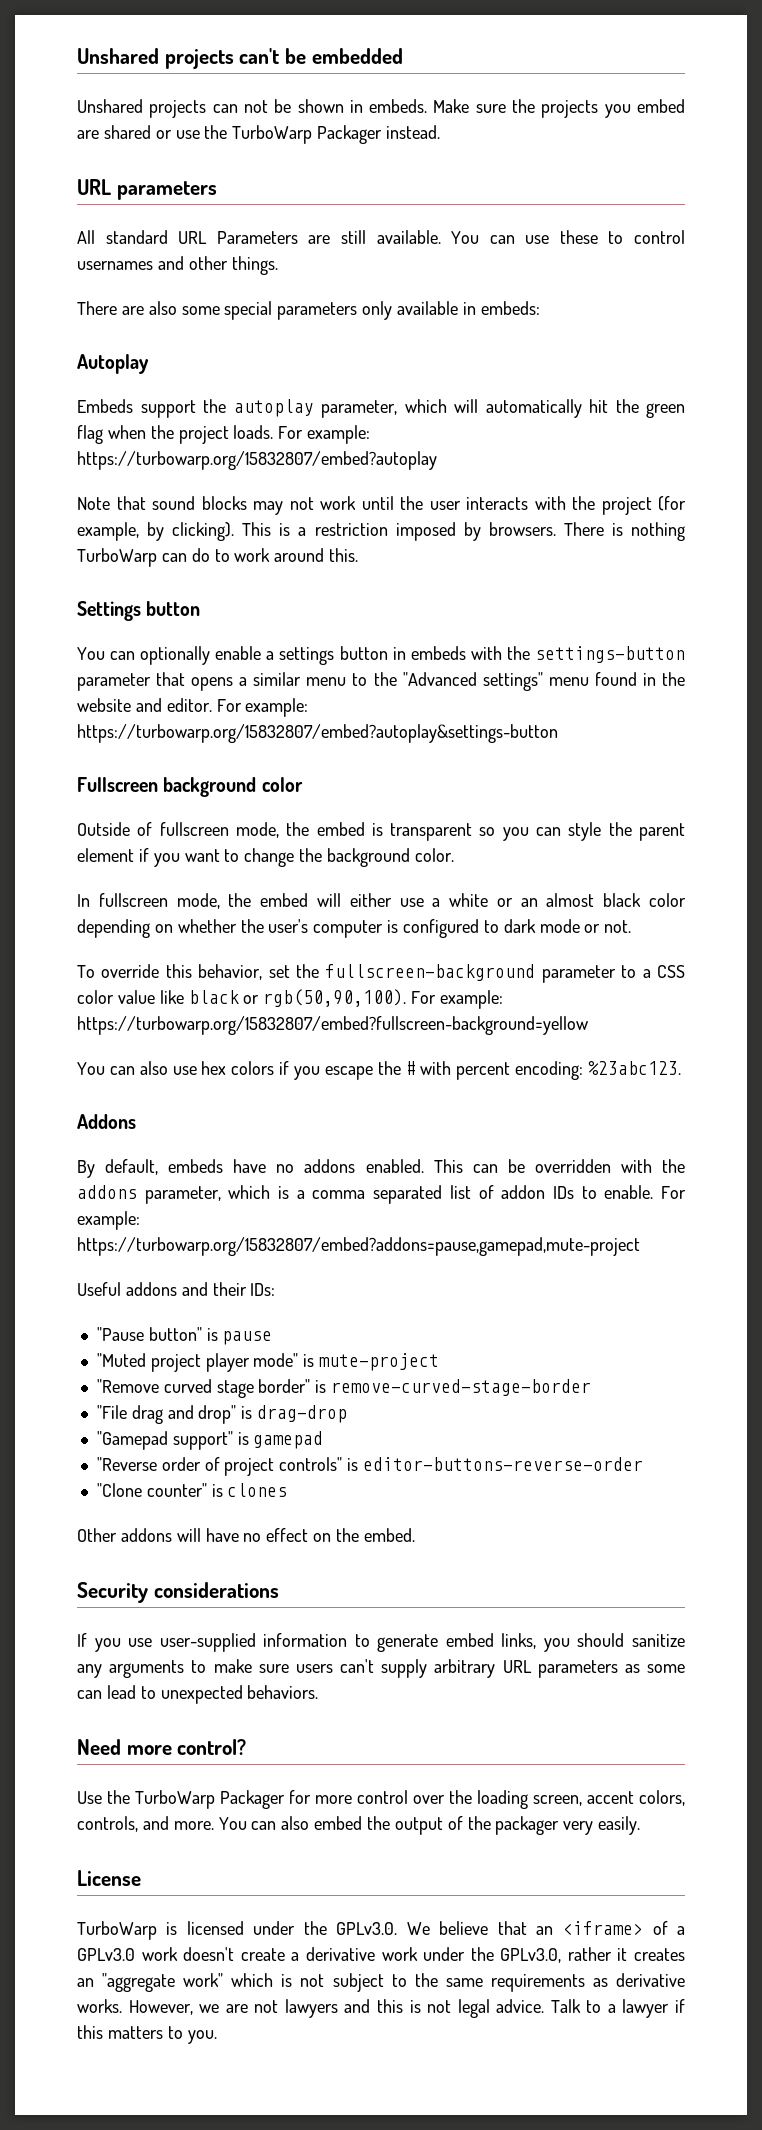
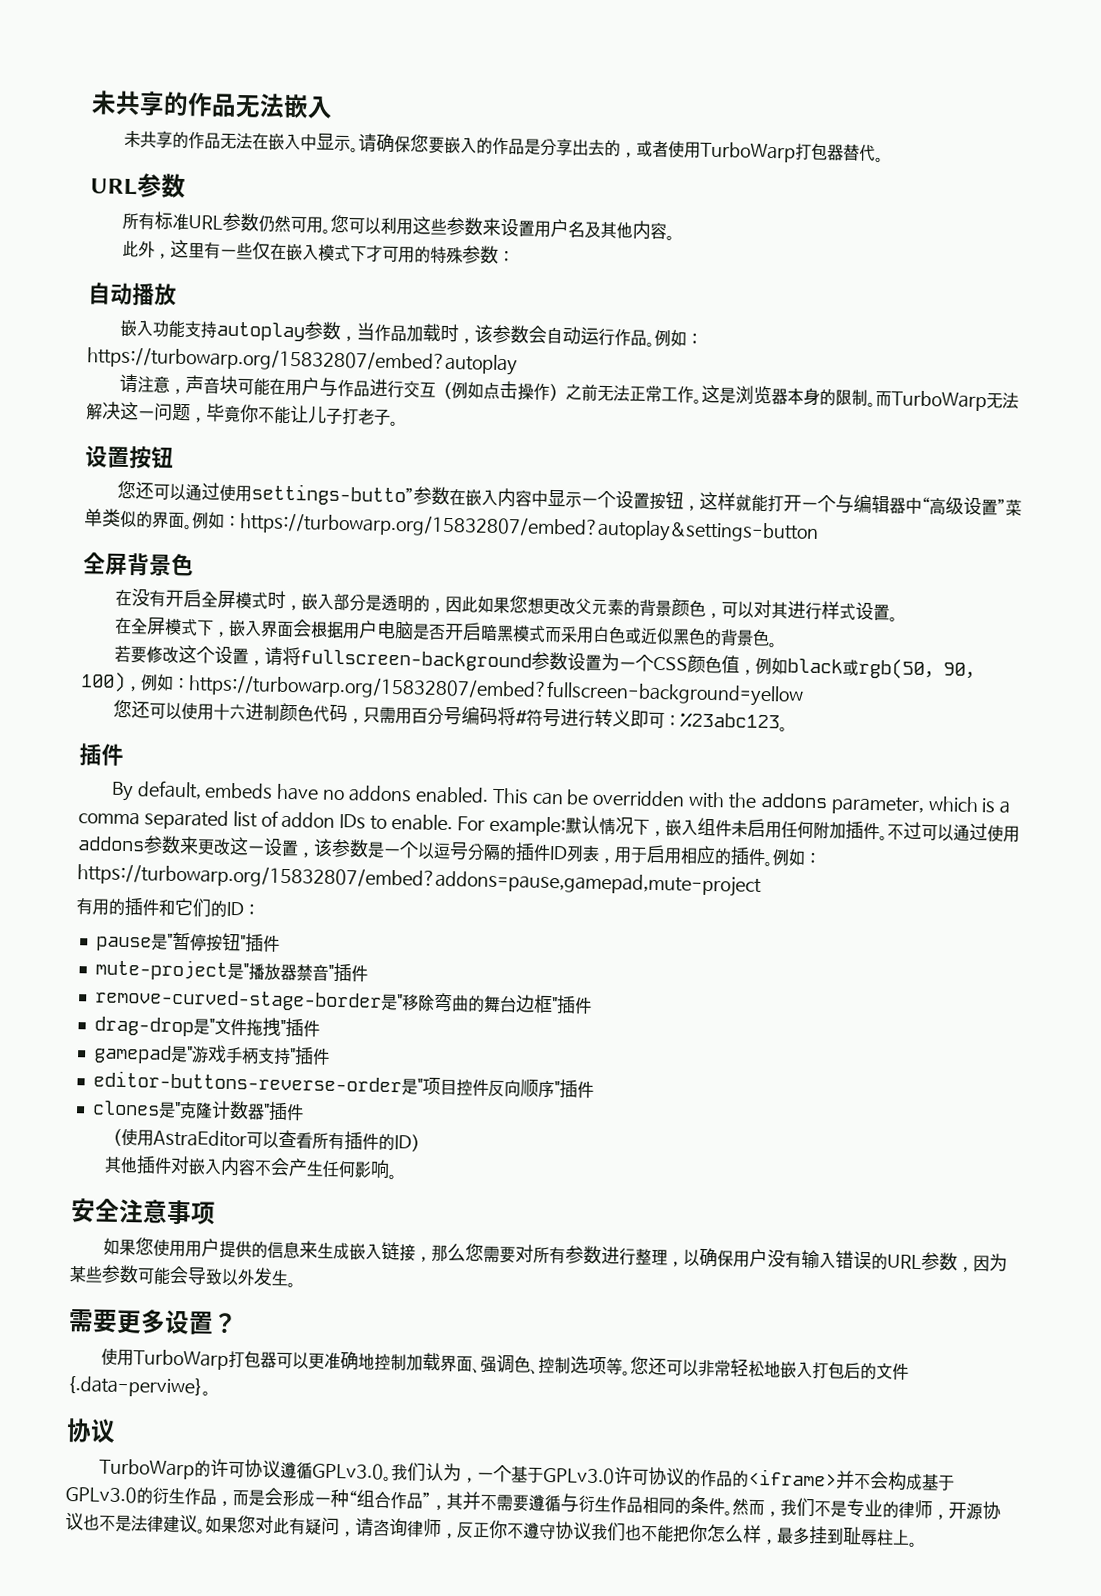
[77,48,403,69] [77,99,685,118] [77,125,440,144] [77,179,217,200] [77,230,685,244] [77,256,278,275] [77,301,540,320] [77,354,149,374] [77,399,685,418] [77,425,371,444] [77,451,437,470] [77,496,686,515] [77,522,685,541] [77,548,359,567] [77,601,201,621] [77,646,685,665] [77,672,686,691] [77,698,309,717] [77,724,558,743] [77,777,303,797] [77,822,685,841] [77,848,454,867] [77,893,686,909] [77,919,632,938] [77,964,685,983] [77,989,504,1009] [77,1016,588,1035] [77,1061,682,1080] [77,1114,136,1129] Unshared projects can't be embedded // Unshared projects can not be shown in embeds. Make sure the projects you embed are shared or use the TurboWarp Packager instead. // URL parameters // All standard URL Parameters are still available. You can use these to control usernames and other things. // There are also some special parameters only available in embeds: // Autoplay // Embeds support the autoplay parameter, which will automatically hit the green flag when the project loads. For example: https://turbowarp.org/15832807/embed?autoplay // Note that sound blocks may not work until the user interacts with the project (for example, by clicking). This is a restriction imposed by browsers. There is nothing TurboWarp can do to work around this. // Settings button // You can optionally enable a settings button in embeds with the settings-button parameter that opens a similar menu to the "Advanced settings" menu found in the website and editor. For example: https://turbowarp.org/15832807/embed?autoplay&settings-button // Fullscreen background color // Outside of fullscreen mode, the embed is transparent so you can style the parent element if you want to change the background color. // In fullscreen mode, the embed will either use a white or an almost black color depending on whether the user's computer is configured to dark mode or not. // To override this behavior, set the fullscreen-background parameter to a CSS color value like black or rgb(50,90,100). For example: https://turbowarp.org/15832807/embed?fullscreen-background=yellow // You can also use hex colors if you escape the # with percent encoding: %23abc123. // Addons -> [91,90,333,119] [123,130,884,163] [90,173,186,199] [121,211,675,241] [121,239,515,265] [88,282,177,306] [119,319,703,347] [87,346,518,376] [118,373,1019,412] [86,401,399,427] [85,445,174,469] [116,480,1022,517] [84,508,819,544] [83,552,194,577] [114,588,898,622] [113,616,777,648] [113,644,985,680] [80,671,804,707] [112,699,788,732] [79,743,124,766] 未共享的作品无法嵌入 // 未共享的作品无法在嵌入中显示。请确保您要嵌入的作品是分享出去的，或者使用TurboWarp打包器替代。 // URL参数 // 所有标准URL参数仍然可用。您可以利用这些参数来设置用户名及其他内容。 // 此外，这里有一些仅在嵌入模式下才可用的特殊参数： // 自动播放 // 嵌入功能支持autoplay参数，当作品加载时，该参数会自动运行作品。例如：https://turbowarp.org/15832807/embed?autoplay // 请注意，声音块可能在用户与作品进行交互（例如点击操作）之前无法正常工作。这是浏览器本身的限制。而TurboWarp无法解决这一问题，毕竟你不能让儿子打老子。 // 设置按钮 // 您还可以通过使用settings-butto”参数在嵌入内容中显示一个设置按钮，这样就能打开一个与编辑器中“高级设置”菜单类似的界面。例如：https://turbowarp.org/15832807/embed?autoplay&settings-button // 全屏背景色 // 在没有开启全屏模式时，嵌入部分是透明的，因此如果您想更改父元素的背景颜色，可以对其进行样式设置。 // 在全屏模式下，嵌入界面会根据用户电脑是否开启暗黑模式而采用白色或近似黑色的背景色。 // 若要修改这个设置，请将fullscreen-background参数设置为一个CSS颜色值，例如black或rgb(50，90，100)，例如：https://turbowarp.org/15832807/embed?fullscreen-background=yellow // 您还可以使用十六进制颜色代码，只需用百分号编码将#符号进行转义即可：%23abc123。 // 插件
[77,1237,640,1256] [77,1282,276,1296] [96,1327,273,1345] [96,1353,440,1372] [96,1379,592,1398] [96,1405,348,1424] [96,1431,324,1450] [96,1457,643,1476] [96,1483,288,1497] [77,1528,415,1542] [77,1582,279,1603] [77,1633,685,1652] [77,1659,685,1678] [77,1685,319,1704] [77,1739,247,1755] [77,1790,685,1809] [77,1816,641,1835] [77,1870,141,1886] [77,1921,685,1940] [77,1947,685,1963] [77,1973,685,1992] [77,1999,685,2018] [77,2025,217,2044] https://turbowarp.org/15832807/embed?addons=pause,gamepad,mute-project // Useful addons and their IDs: // "Pause button" is pause // "Muted project player mode" is mute-project // "Remove curved stage border" is remove-curved-stage-border // "File drag and drop" is drag-drop // "Gamepad support" is gamepad // "Reverse order of project controls" is editor-buttons-reverse-order // "Clone counter" is clones // Other addons will have no effect on the embed. // Security considerations // If you use user-supplied information to generate embed links, you should sanitize any arguments to make sure users can't supply arbitrary URL parameters as some can lead to unexpected behaviors. // Need more control? // Use the TurboWarp Packager for more control over the loading screen, accent colors, controls, and more. You can also embed the output of the packager very easily. // License // TurboWarp is licensed under the GPLv3.0. We believe that an <iframe> of a GPLv3.0 work doesn't create a derivative work under the GPLv3.0, rather it creates an "aggregate work" which is not subject to the same requirements as derivative works. However, we are not lawyers and this is not legal advice. Talk to a lawyer if this matters to you. -> [564,815,1020,843] [77,835,822,867] [77,863,762,897] [76,896,260,918] [95,931,280,953] [94,958,368,983] [93,988,592,1015] [93,1016,320,1038] [92,1044,330,1066] [92,1070,594,1099] [91,1100,304,1122] [104,1128,428,1152] [103,1155,397,1180] [70,1198,216,1225] [102,1237,1008,1273] [69,1264,296,1288] [68,1309,238,1335] [100,1348,909,1380] [67,1376,211,1398] [66,1418,116,1444] [98,1458,955,1491] [65,1485,1001,1521] [65,1511,918,1548] 默认情况下，嵌入组件未启用任何附加插件。不过可以通过使用addons参数来更改这一设置，该参数是一个以逗号分隔的插件ID列表，用于启用相应的插件。例如：https://turbowarp.org/15832807/embed?addons=pause,gamepad,mute-project // 有用的插件和它们的ID： // pause是"暂停按钮"插件 // mute-project是"播放器禁音"插件 // remove-curved-stage-border是"移除弯曲的舞台边框"插件 // drag-drop是"文件拖拽"插件 // gamepad是"游戏手柄支持"插件 // editor-buttons-reverse-order是"项目控件反向顺序"插件 // clones是"克隆计数器"插件 // （使用AstraEditor可以查看所有插件的ID） // 其他插件对嵌入内容不会产生任何影响。 // 安全注意事项 // 如果您使用用户提供的信息来生成嵌入链接，那么您需要对所有参数进行整理，以确保用户没有输入错误的URL参数，因为某些参数可能会导致以外发生。 // 需要更多设置？ // 使用TurboWarp打包器可以更准确地控制加载界面、强调色、控制选项等。您还可以非常轻松地嵌入打包后的文件{.data-perviwe}。 // 协议 // TurboWarp的许可协议遵循GPLv3.0。我们认为，一个基于GPLv3.0许可协议的作品的<iframe>并不会构成基于GPLv3.0的衍生作品，而是会形成一种“组合作品”，其并不需要遵循与衍生作品相同的条件。然而，我们不是专业的律师，开源协议也不是法律建议。如果您对此有疑问，请咨询律师，反正你不遵守协议我们也不能把你怎么样，最多挂到耻辱柱上。

